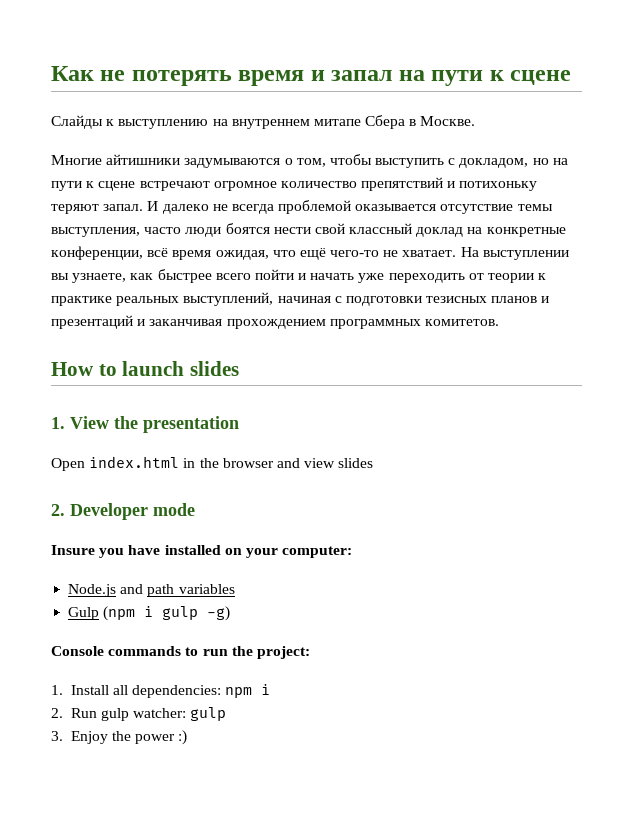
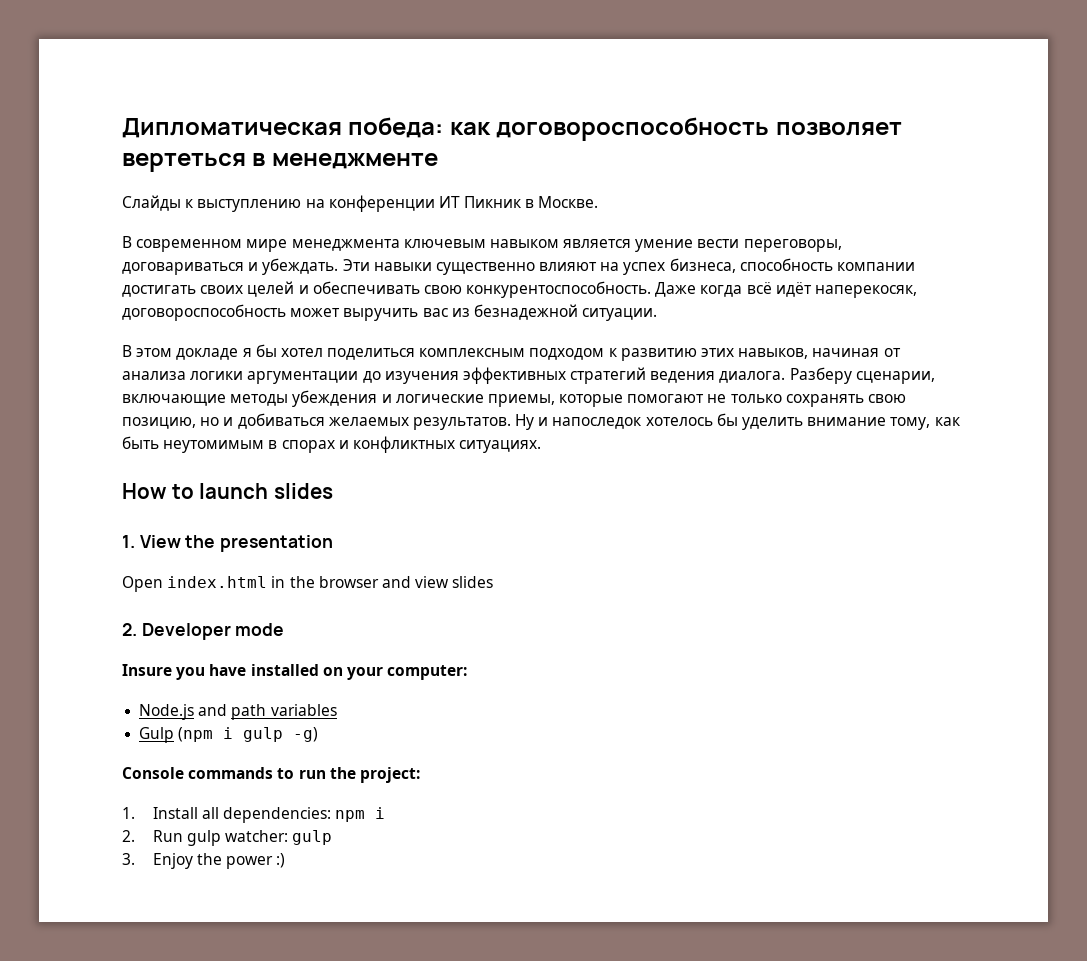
[51,66,572,86] Как не потерять время и запал на пути к сцене -> [122,117,902,141] [122,153,438,172] Дипломатическая победа: как договороспособность позволяет вертеться в менеджменте
[231,115,406,129] внутреннем митапе Сбера -> [328,195,523,212] конференции ИТ Пикник
[51,154,568,168] [51,177,538,191] [51,200,553,214] [51,223,566,237] [51,246,569,260] [51,269,547,283] [51,292,550,306] [51,315,499,329] Многие айтишники задумываются о том, чтобы выступить с докладом, но на пути к сцене встречают огромное количество препятствий и потихоньку теряют запал. И далеко не всегда проблемой оказывается отсутствие темы выступления, часто люди боятся нести свой классный доклад на конкретные конференции, всё время ожидая, что ещё чего-то не хватает. На выступлении вы узнаете, как быстрее всего пойти и начать уже переходить от теории к практике реальных выступлений, начиная с подготовки тезисных планов и презентаций и заканчивая прохождением программных комитетов. -> [122,236,842,252] [122,258,916,275] [122,281,918,298] [122,304,658,321] [122,344,901,361] [122,367,935,384] [122,390,907,407] [122,413,961,430] [122,436,542,453] В современном мире менеджмента ключевым навыком является умение вести переговоры, договариваться и убеждать. Эти навыки существенно влияют на успех бизнеса, способность компании достигать своих целей и обеспечивать свою конкурентоспособность. Даже когда всё идёт наперекосяк, договороспособность может выручить вас из безнадежной ситуации. // В этом докладе я бы хотел поделиться комплексным подходом к развитию этих навыков, начиная от анализа логики аргументации до изучения эффективных стратегий ведения диалога. Разберу сценарии, включающие методы убеждения и логические приемы, которые помогают не только сохранять свою позицию, но и добиваться желаемых результатов. Ну и напоследок хотелось бы уделить внимание тому, как быть неутомимым в спорах и конфликтных ситуациях.

